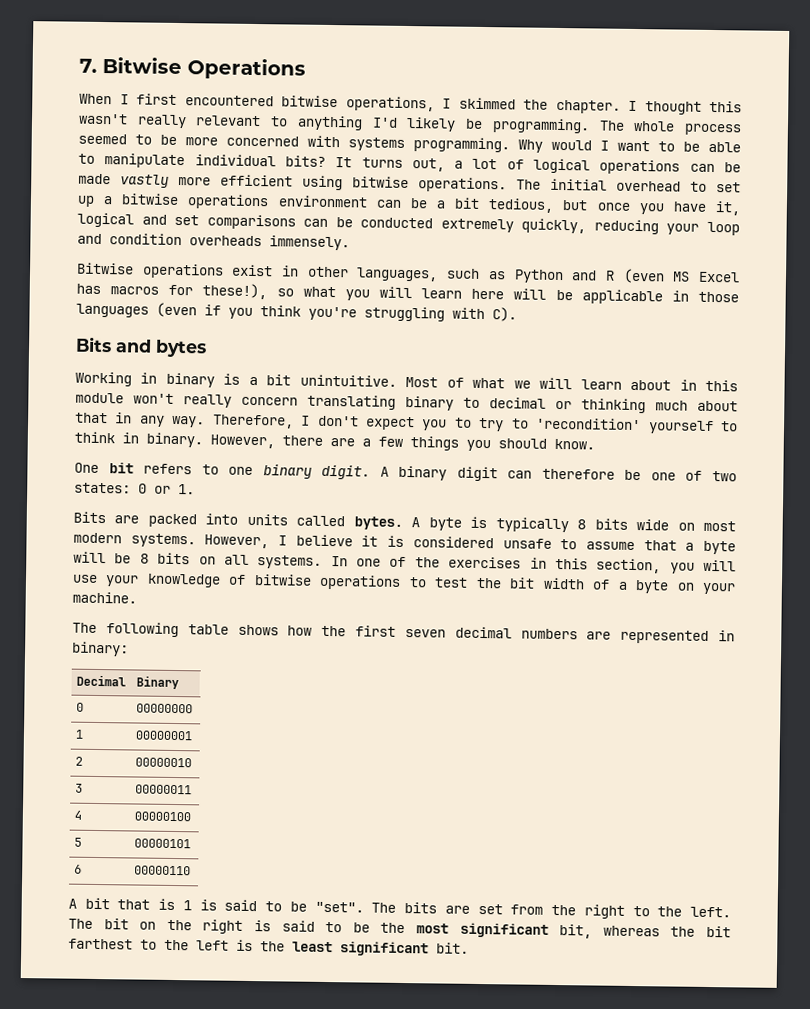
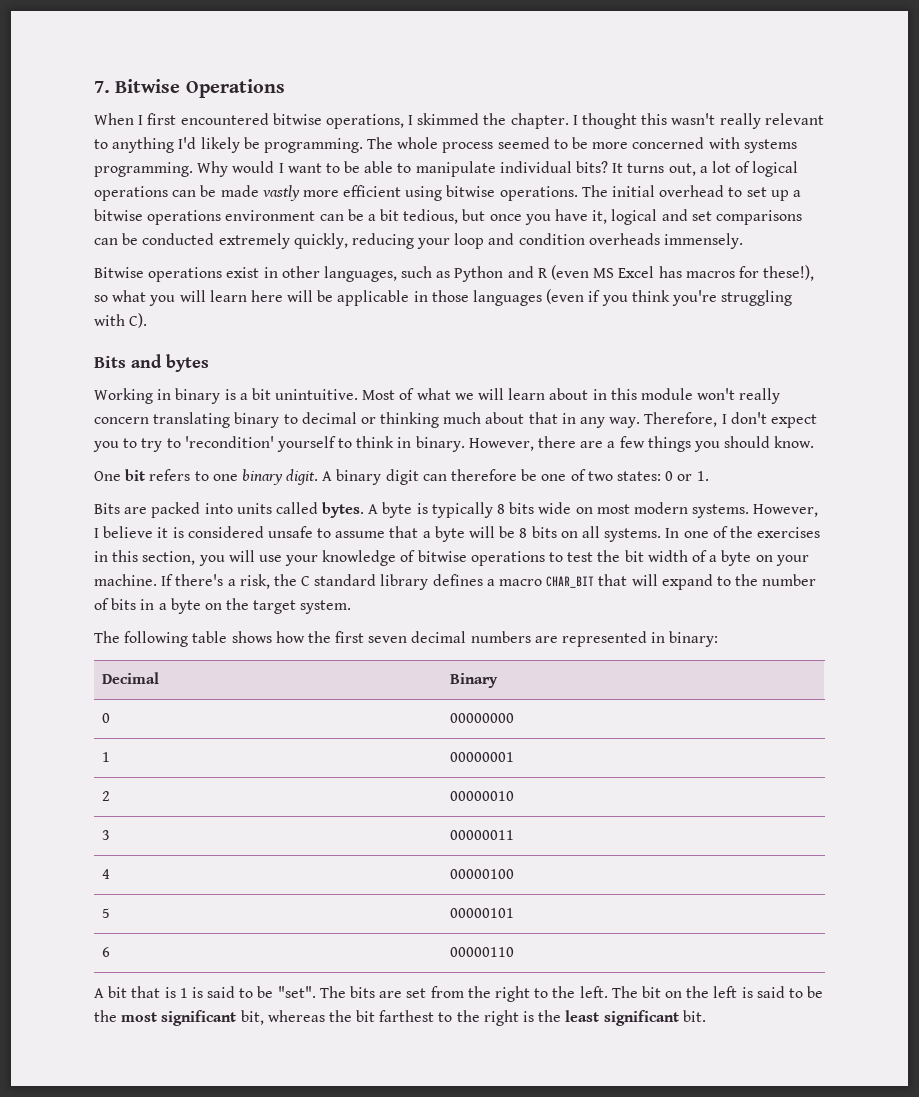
(137, 597) none -> [161,574,817,590] [94,598,352,614] If there's a risk, the C standard library defines a macro CHAR_BIT that will expand to the number of bits in a byte on the target system.
[202,919,244,934] right -> [713,986,738,998] left
[196,940,229,951] left -> [483,1010,519,1026] right

